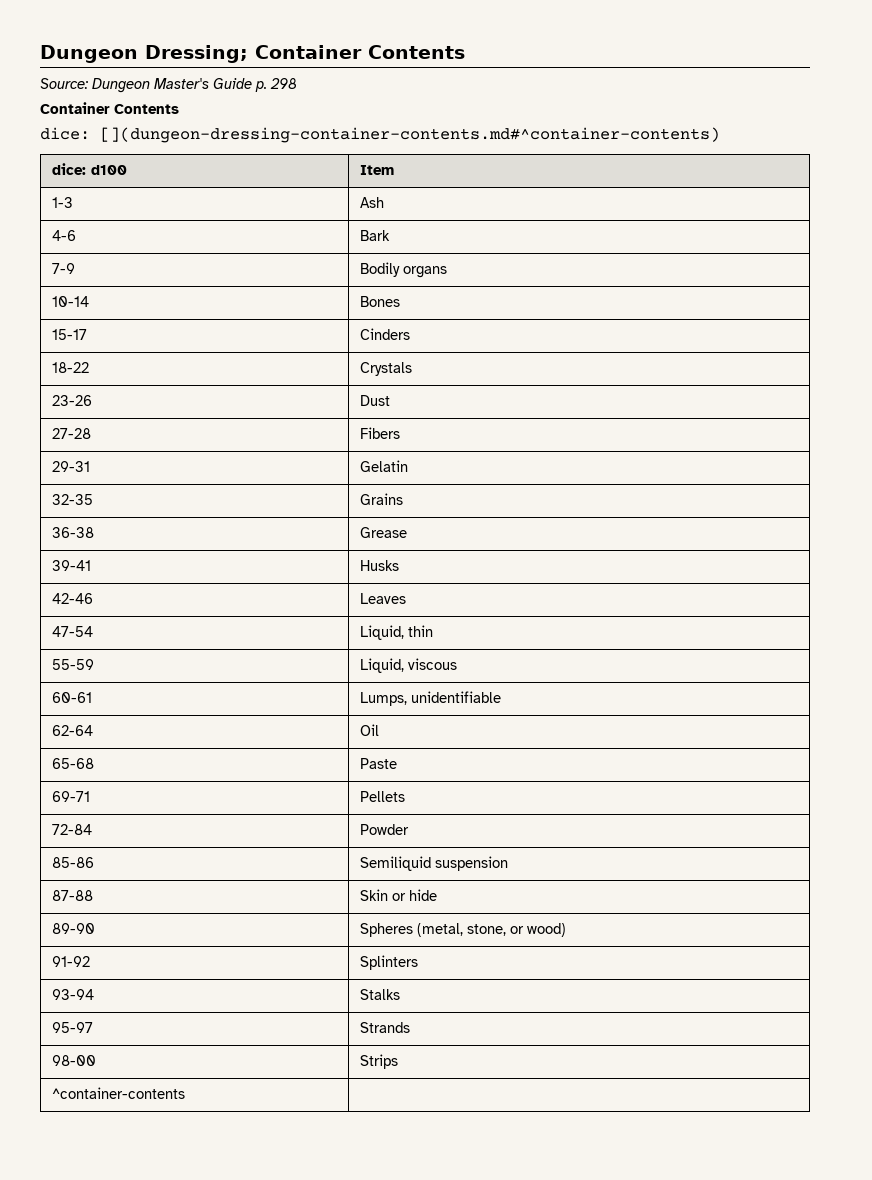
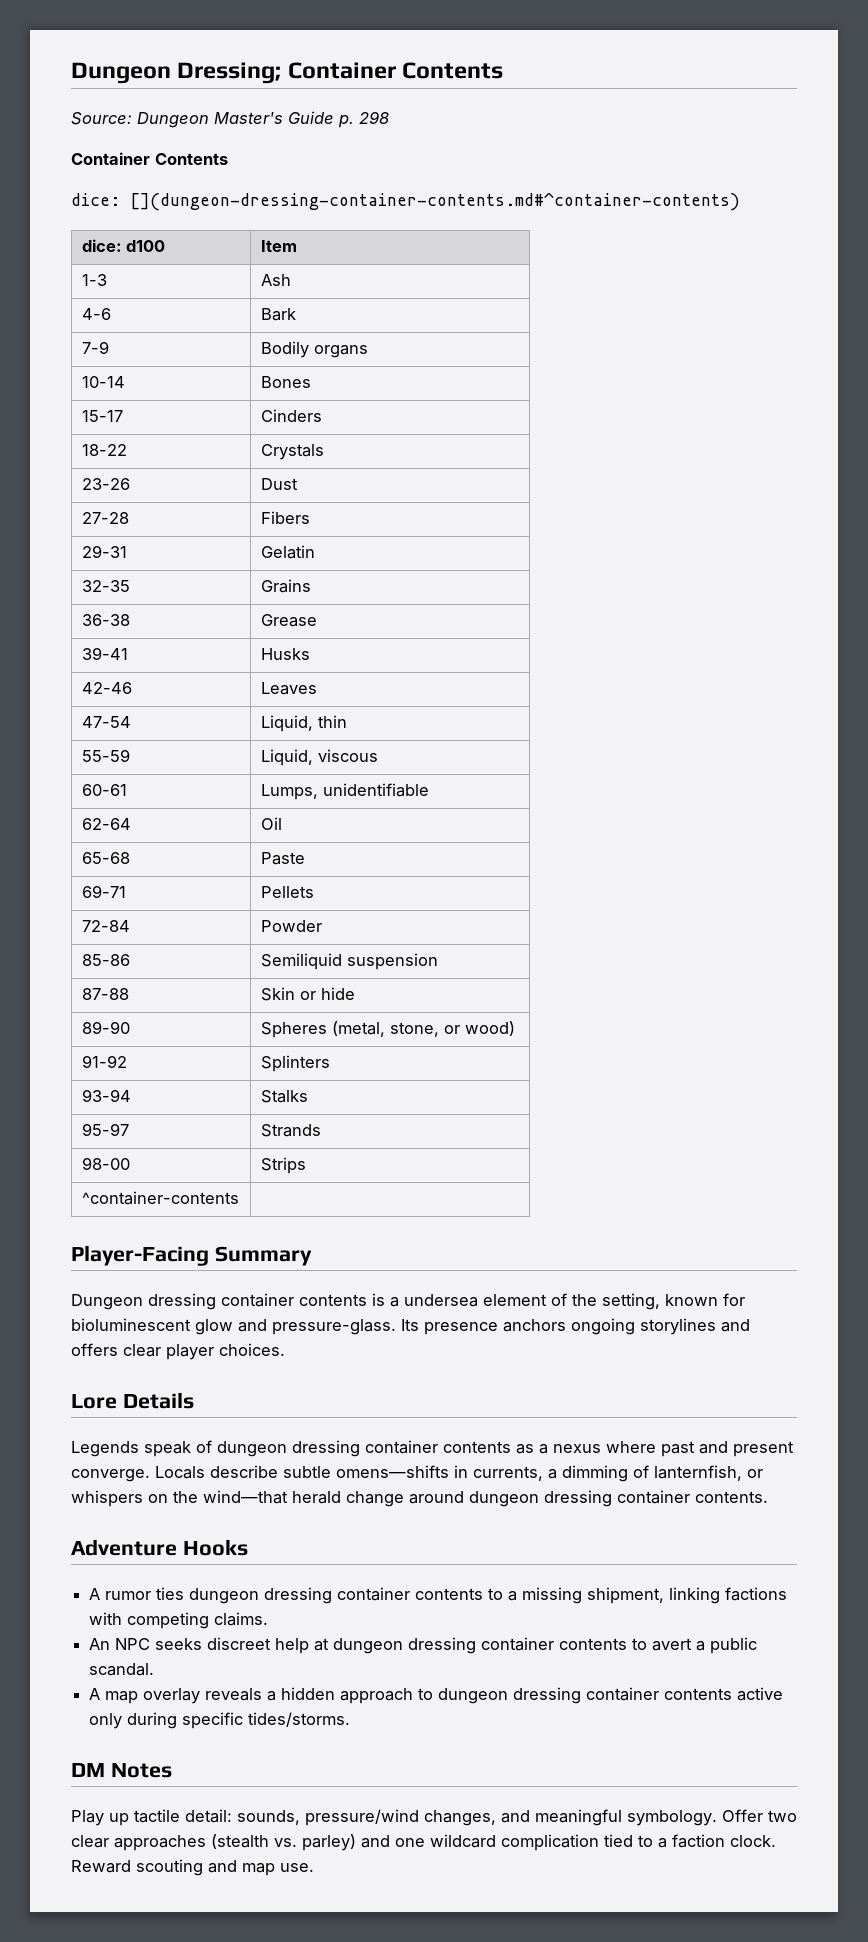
(185, 1093) none -> [71,1245,312,1266] [71,1293,745,1310] [71,1318,750,1335] [71,1343,285,1360] [71,1392,194,1409] [71,1440,794,1457] [71,1465,763,1482] [71,1490,768,1507] [71,1539,248,1556] [89,1587,788,1604] [89,1612,269,1629] [89,1637,758,1654] [89,1663,155,1676] [89,1687,784,1704] [89,1712,351,1729] [71,1763,172,1778] [71,1809,797,1826] [71,1834,776,1851] [71,1859,314,1876] // Player-Facing Summary // Dungeon dressing container contents is a undersea element of the setting, known for bioluminescent glow and pressure-glass. Its presence anchors ongoing storylines and offers clear player choices. // Lore Details // Legends speak of dungeon dressing container contents as a nexus where past and present converge. Locals describe subtle omens—shifts in currents, a dimming of lanternfish, or whispers on the wind—that herald change around dungeon dressing container contents. // Adventure Hooks // A rumor ties dungeon dressing container contents to a missing shipment, linking factions with competing claims. // An NPC seeks discreet help at dungeon dressing container contents to avert a public scandal. // A map overlay reveals a hidden approach to dungeon dressing container contents active only during specific tides/storms. // DM Notes // Play up tactile detail: sounds, pressure/wind changes, and meaningful symbology. Offer two clear approaches (stealth vs. parley) and one wildcard complication tied to a faction clock. Reward scouting and map use.

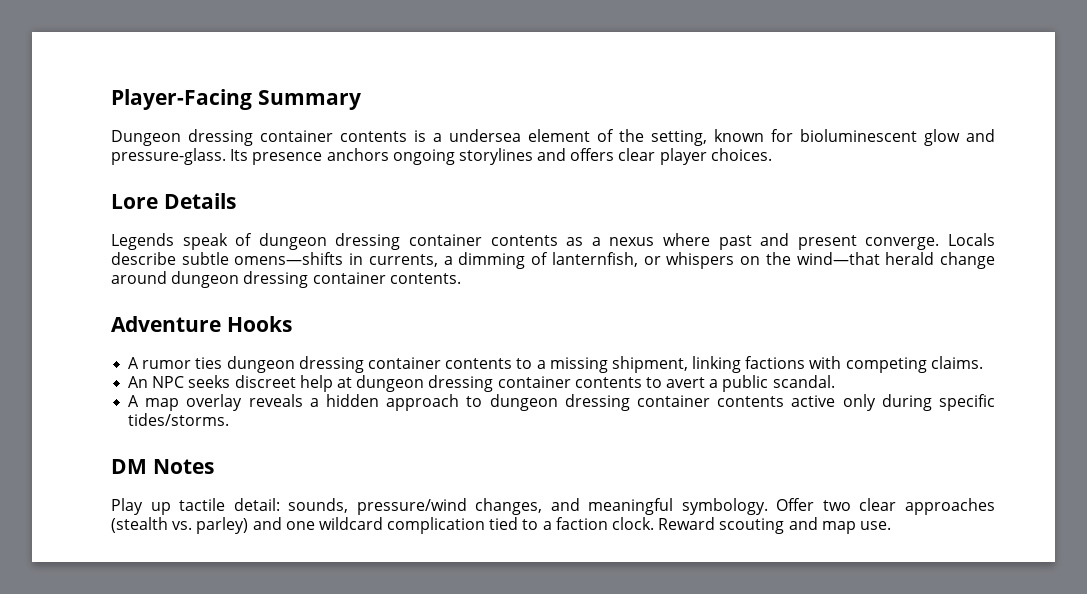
[71,62,504,84] [71,111,389,128] [71,152,228,165] [71,192,740,211] [81,239,166,252] [260,240,297,252] [81,274,107,286] [260,274,291,286] [81,308,111,320] [260,308,296,321] [81,341,109,354] [260,341,368,358] [81,376,125,388] [260,376,311,388] [81,410,123,422] [260,409,322,422] [81,444,127,456] [260,444,324,460] [81,478,130,490] [260,478,298,490] [81,512,129,524] [260,511,310,524] [81,545,127,558] [260,545,315,559] [81,580,130,592] [260,579,311,593] [81,614,130,626] [260,614,317,627] [81,647,128,660] [260,648,310,660] [81,682,132,694] [260,682,317,695] [81,716,131,728] [260,715,347,732] [81,749,130,762] [260,749,378,766] [81,784,127,796] [260,783,429,800] [81,818,131,830] [260,817,282,830] [81,852,130,864] [260,852,305,865] [81,885,126,898] [260,886,314,898] [81,920,130,932] [260,920,322,932] [81,954,130,966] [260,953,438,970] [81,988,129,1000] [260,987,355,1001] [81,1021,130,1034] [260,1021,515,1038] [81,1055,127,1068] [260,1055,330,1072] [81,1089,131,1102] [260,1090,308,1103] [81,1123,129,1136] [260,1124,321,1137] [81,1157,130,1170] [260,1157,306,1174] [81,1191,239,1205] Dungeon Dressing; Container Contents // Source: Dungeon Master's Guide p. 298 // Container Contents // dice: [](dungeon-dressing-container-contents.md#^container-contents) // dice: d100 | Item // 1-3 | Ash // 4-6 | Bark // 7-9 | Bodily organs // 10-14 | Bones // 15-17 | Cinders // 18-22 | Crystals // 23-26 | Dust // 27-28 | Fibers // 29-31 | Gelatin // 32-35 | Grains // 36-38 | Grease // 39-41 | Husks // 42-46 | Leaves // 47-54 | Liquid, thin // 55-59 | Liquid, viscous // 60-61 | Lumps, unidentifiable // 62-64 | Oil // 65-68 | Paste // 69-71 | Pellets // 72-84 | Powder // 85-86 | Semiliquid suspension // 87-88 | Skin or hide // 89-90 | Spheres (metal, stone, or wood) // 91-92 | Splinters // 93-94 | Stalks // 95-97 | Strands // 98-00 | Strips // ^container-contents | // -> (111, 99) none

